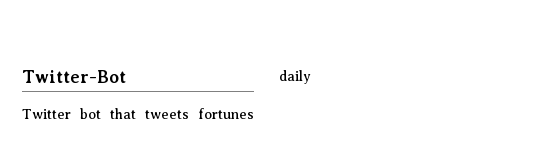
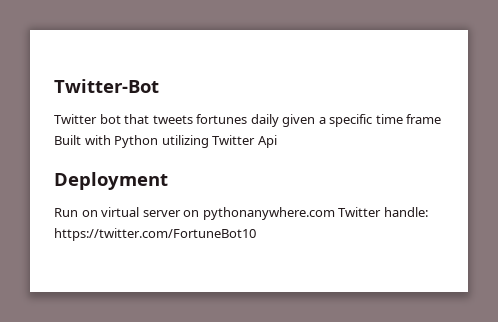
(311, 77) none -> [282,114,442,127] [54,135,277,148] [54,172,168,190] [54,207,428,220] [54,228,256,241] given a specific time frame Built with Python utilizing Twitter Api // Deployment // Run on virtual server on pythonanywhere.com Twitter handle: https://twitter.com/FortuneBot10

